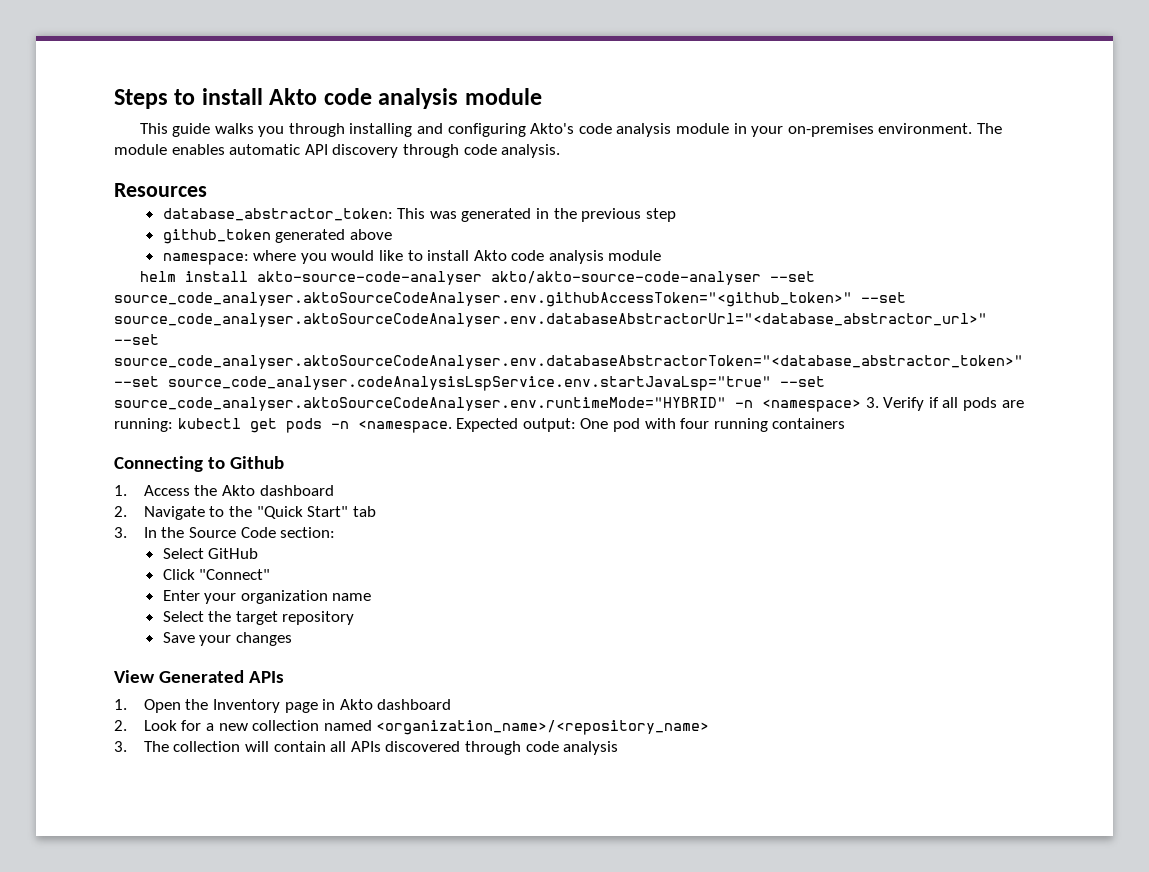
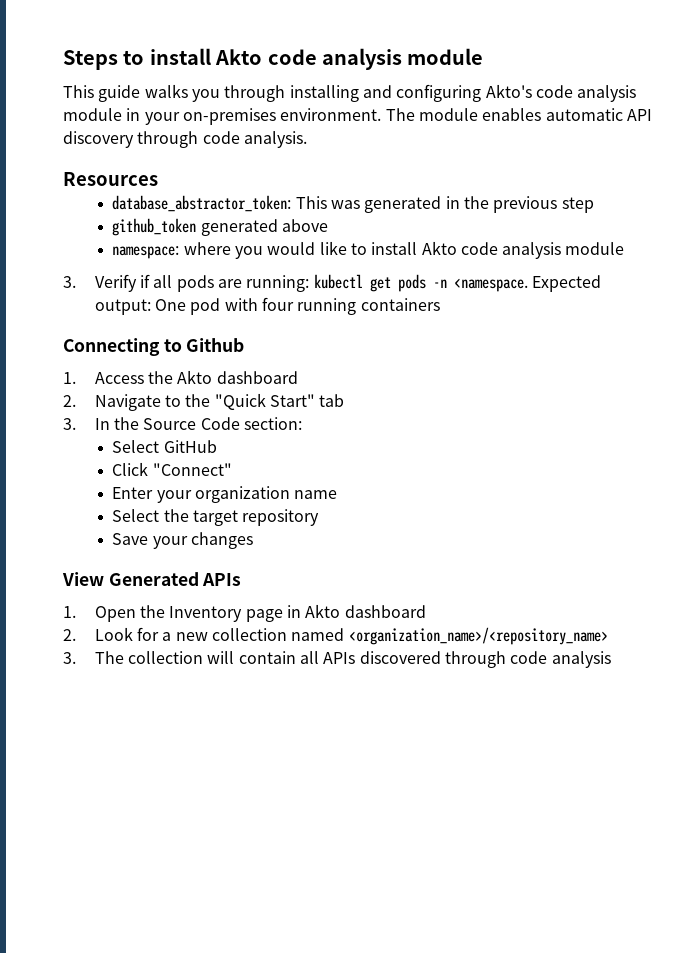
[139,271,815,285] [114,292,906,307] [114,313,987,327] [114,334,159,345] [114,355,1023,369] [114,376,825,391] [114,397,861,412] helm install akto-source-code-analyser akto/akto-source-code-analyser --set source_code_analyser.aktoSourceCodeAnalyser.env.githubAccessToken="<github_token>" --set source_code_analyser.aktoSourceCodeAnalyser.env.databaseAbstractorUrl="<database_abstractor_url>" --set source_code_analyser.aktoSourceCodeAnalyser.env.databaseAbstractorToken="<database_abstractor_token>" --set source_code_analyser.codeAnalysisLspService.env.startJavaLsp="true" --set source_code_analyser.aktoSourceCodeAnalyser.env.runtimeMode="HYBRID" -n <namespace> -> (625, 248) none

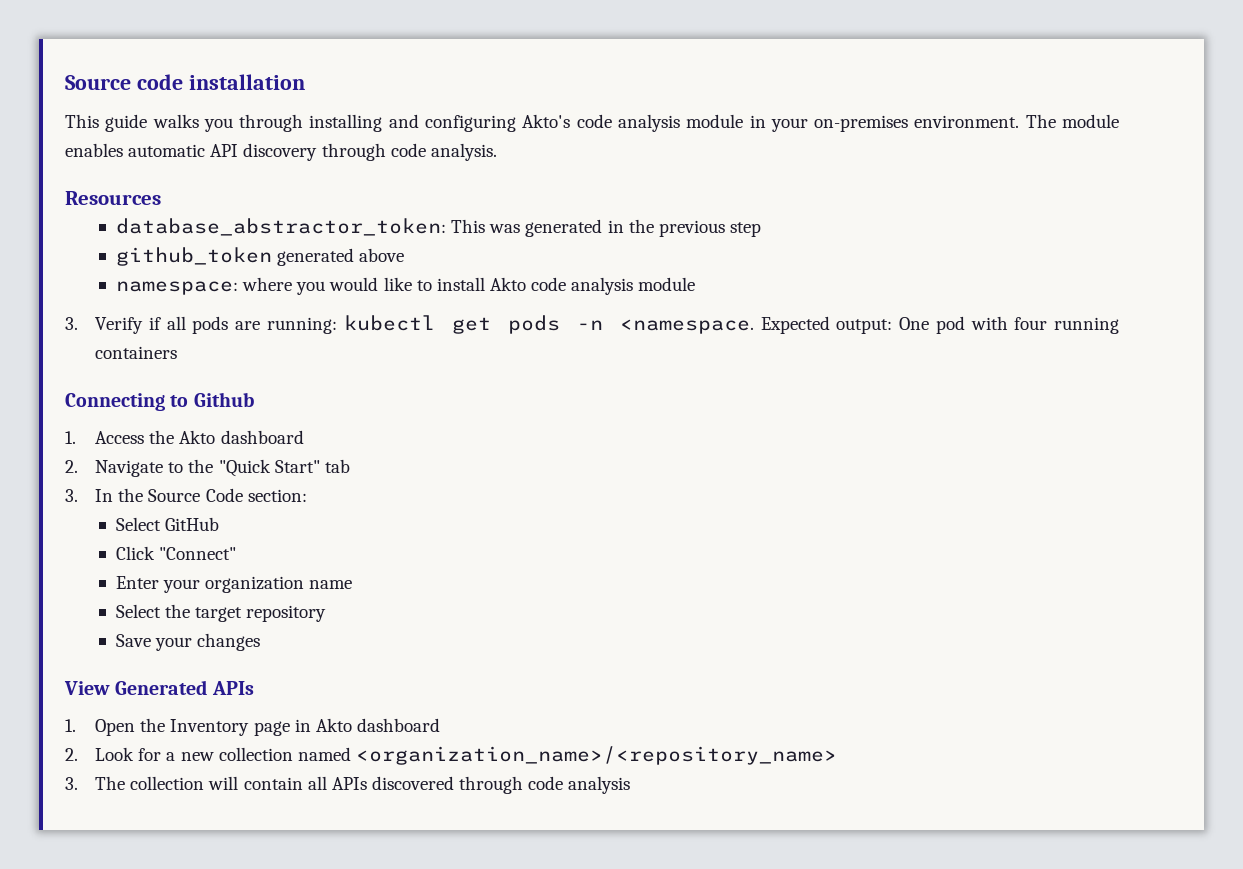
[63,48,484,70] Steps to install Akto code analysis module -> [65,74,305,90] Source code installation

